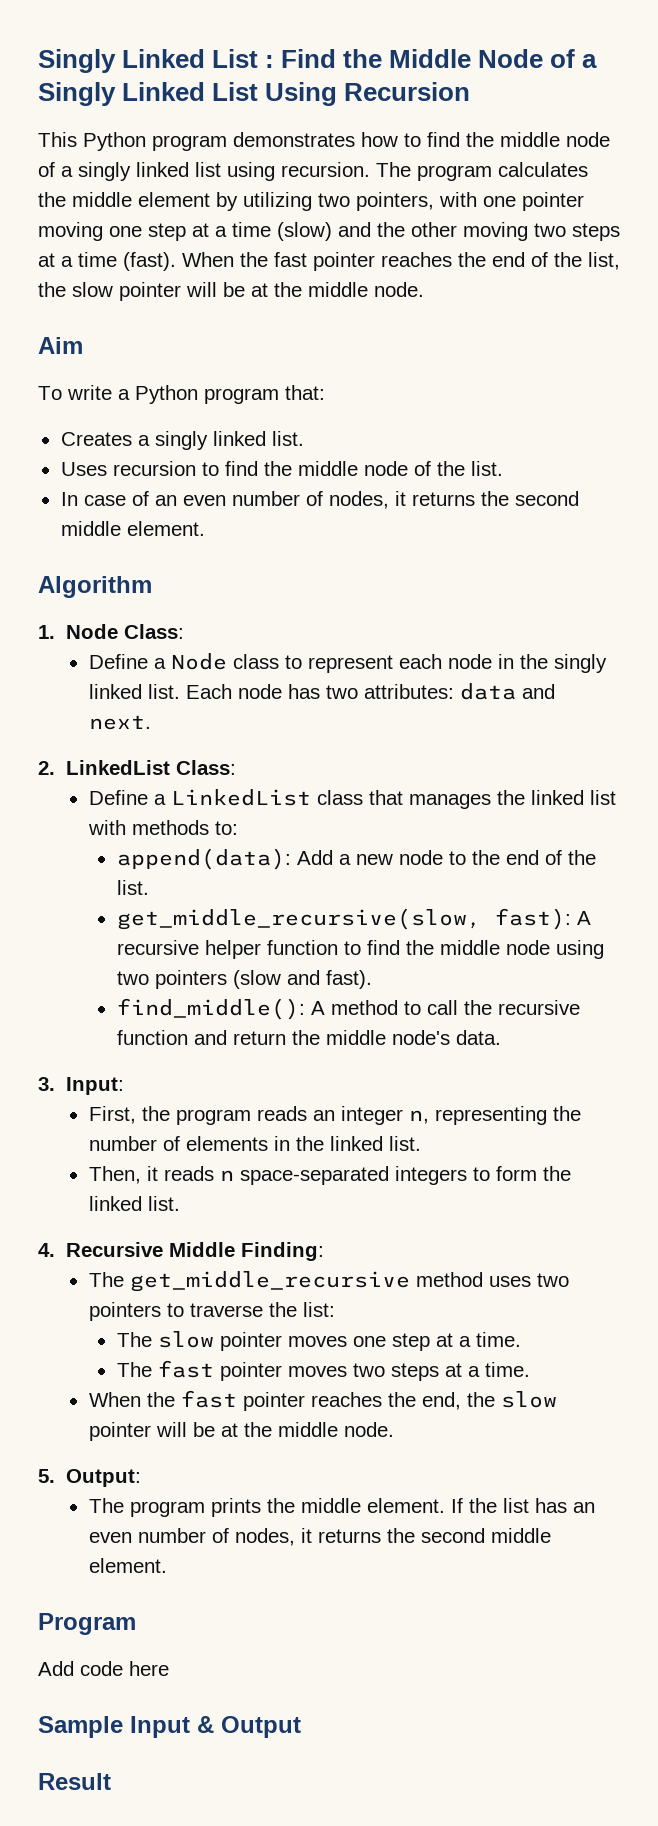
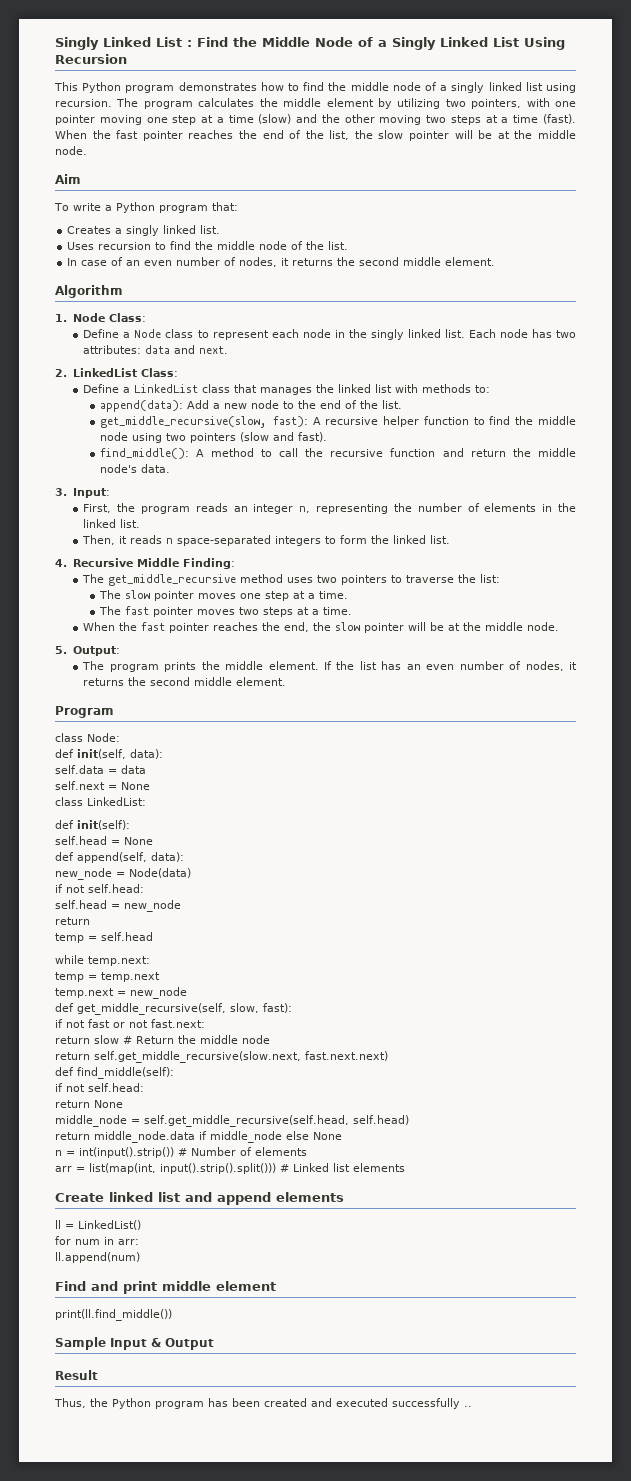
[38,1661,169,1676] Add code here -> [55,733,120,742] [55,749,163,759] [55,765,146,774] [55,781,150,790] [55,797,146,806] [55,820,130,830] [55,836,153,845] [55,852,184,863] [55,868,191,880] [55,884,144,893] [55,900,181,912] [55,917,90,925] [55,932,153,943] [55,955,150,966] [55,972,160,982] [55,987,187,999] [55,1003,292,1015] [55,1019,205,1028] [55,1035,270,1044] [55,1051,388,1063] [55,1067,174,1079] [55,1083,144,1092] [55,1100,123,1108] [55,1115,409,1127] [55,1131,342,1143] [55,1147,307,1158] [55,1163,405,1174] [55,1192,344,1205] [55,1220,141,1230] [55,1236,139,1245] [55,1252,140,1263] [55,1281,276,1294] [55,1309,172,1321] class Node: // def init(self, data): // self.data = data // self.next = None // class LinkedList: // def init(self): // self.head = None // def append(self, data): // new_node = Node(data) // if not self.head: // self.head = new_node // return // temp = self.head // while temp.next: // temp = temp.next // temp.next = new_node // def get_middle_recursive(self, slow, fast): // if not fast or not fast.next: // return slow # Return the middle node // return self.get_middle_recursive(slow.next, fast.next.next) // def find_middle(self): // if not self.head: // return None // middle_node = self.get_middle_recursive(self.head, self.head) // return middle_node.data if middle_node else None // n = int(input().strip()) # Number of elements // arr = list(map(int, input().strip().split())) # Linked list elements // Create linked list and append elements // ll = LinkedList() // for num in arr: // ll.append(num) // Find and print middle element // print(ll.find_middle())
(111, 1781) none -> [54,1398,472,1409] // Thus, the Python program has been created and executed successfully ..

